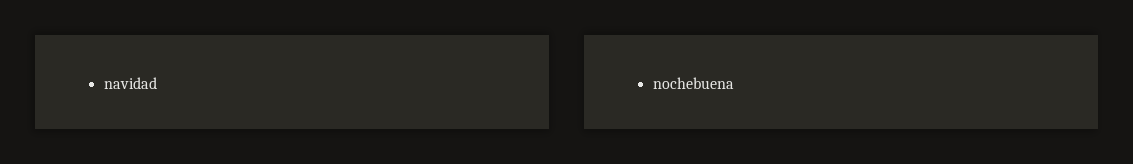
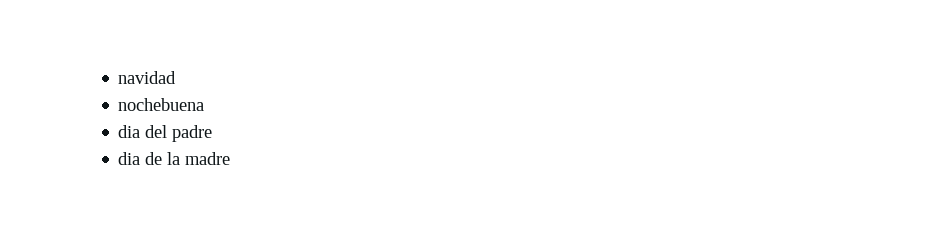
(734, 83) none -> [118,125,213,142] [118,152,231,165] // dia del padre // dia de la madre

